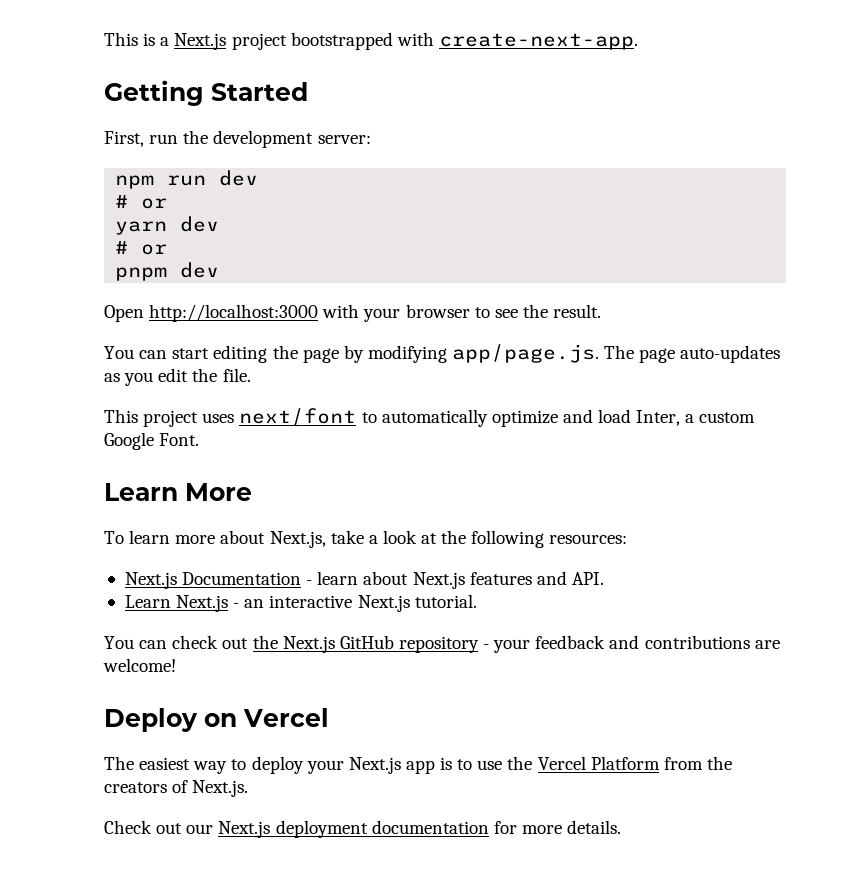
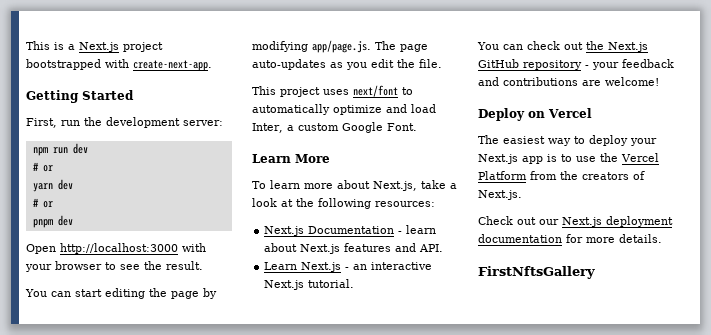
(622, 827) none -> [478,266,595,279] // FirstNftsGallery

